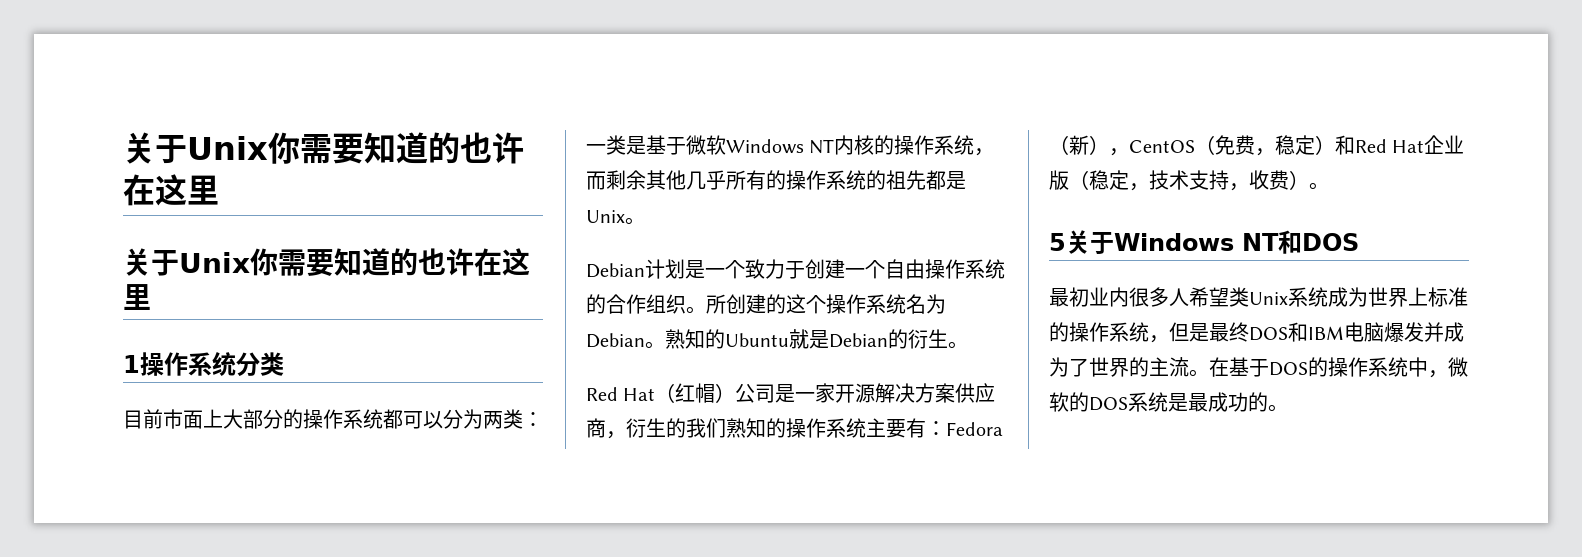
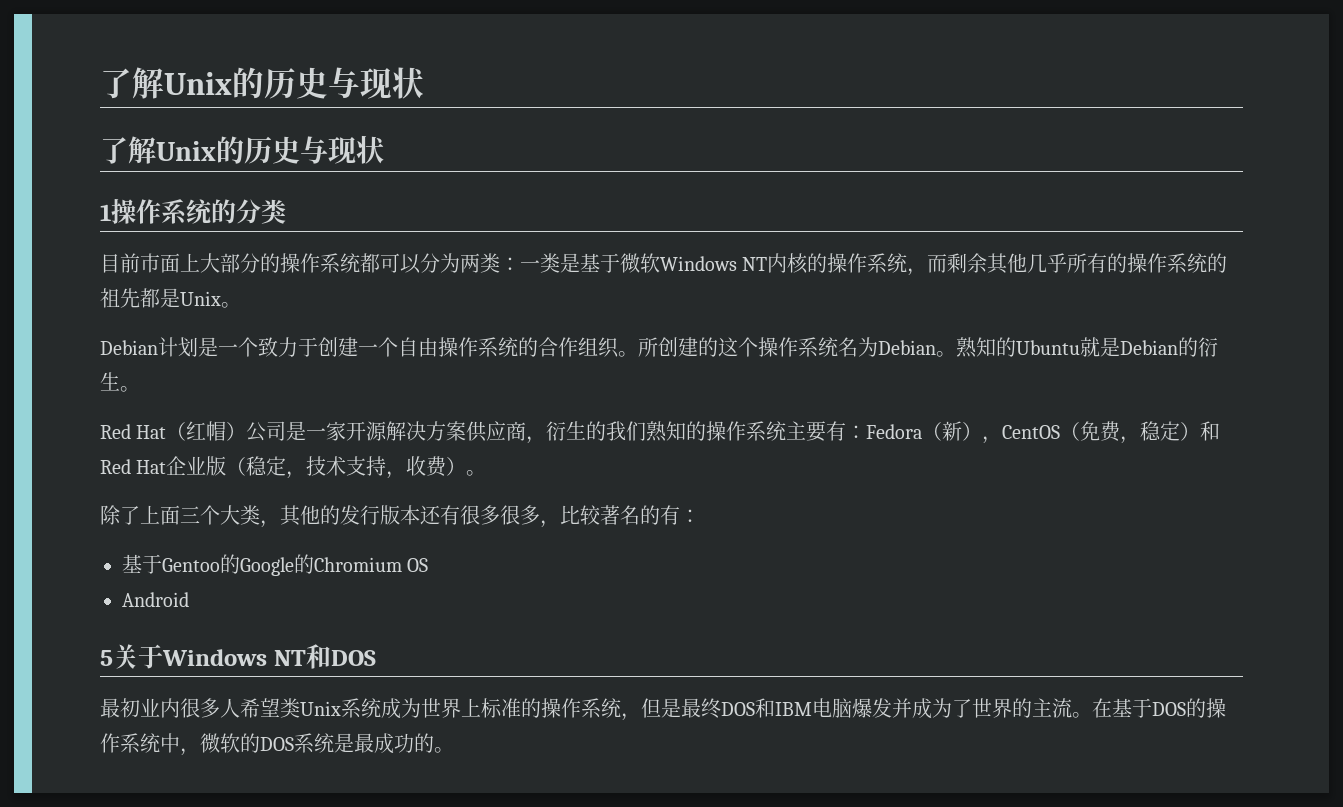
[123,132,524,164] [123,174,219,206] [123,248,530,276] [123,284,151,310] 关于Unix你需要知道的也许在这里 // 关于Unix你需要知道的也许在这里 -> [100,67,424,99] [100,135,385,164] 了解Unix的历史与现状 // 了解Unix的历史与现状
(236, 364) none -> [211,199,236,224] 的
(1329, 186) none -> [100,505,700,528] [122,554,429,576] [122,592,189,607] // 除了上面三个大类，其他的发行版本还有很多很多，比较著名的有： // 基于Gentoo的Google的Chromium OS // Android

